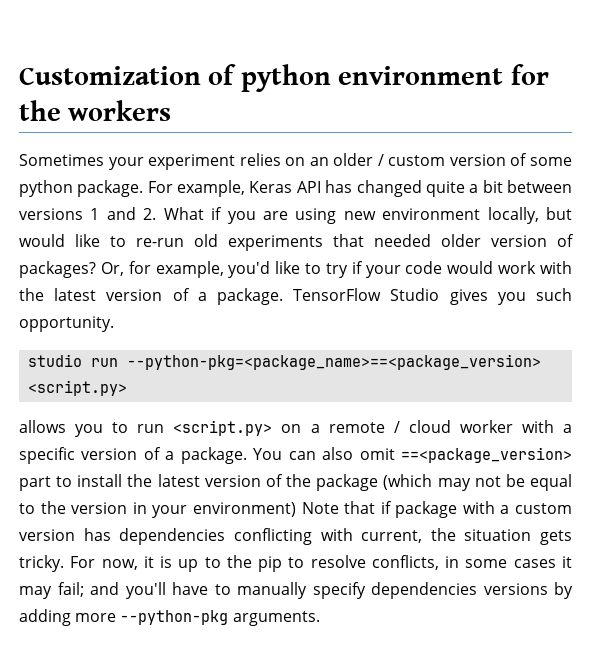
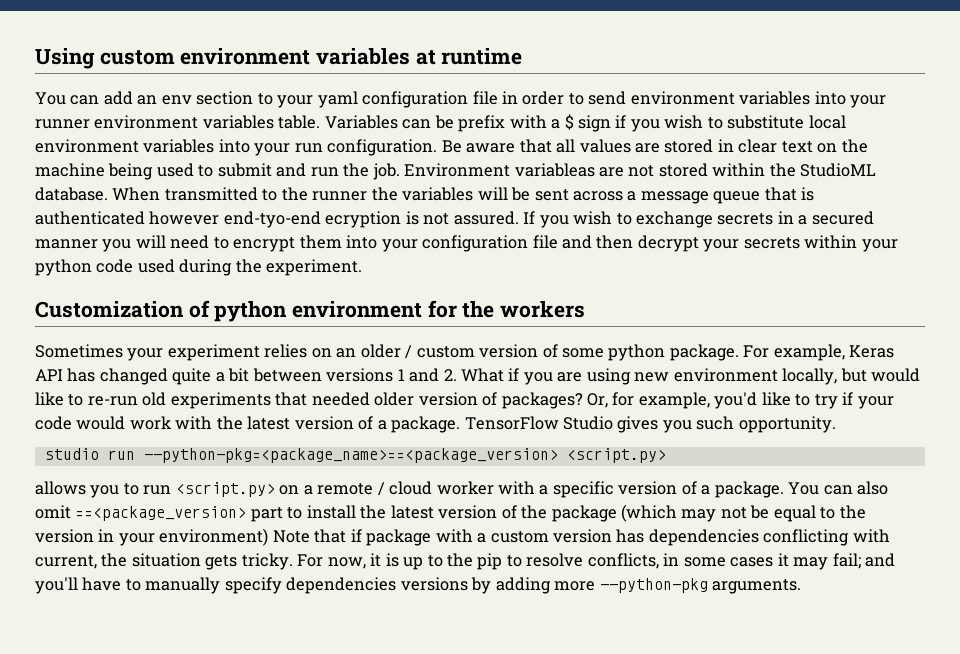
(19, 75) none -> [35,48,523,69] [35,91,887,108] [35,114,846,132] [35,139,868,156] [35,163,877,180] [35,187,815,204] [35,211,874,228] [35,235,898,252] [35,259,363,276] Using custom environment variables at runtime // You can add an env section to your yaml configuration file in order to send environment variables into your runner environment variables table. Variables can be prefix with a $ sign if you wish to substitute local environment variables into your run configuration. Be aware that all values are stored in clear text on the machine being used to submit and run the job. Environment variableas are not stored within the StudioML database. When transmitted to the runner the variables will be sent across a message queue that is authenticated however end-tyo-end ecryption is not assured. If you wish to exchange secrets in a secured manner you will need to encrypt them into your configuration file and then decrypt your secrets within your python code used during the experiment. //

